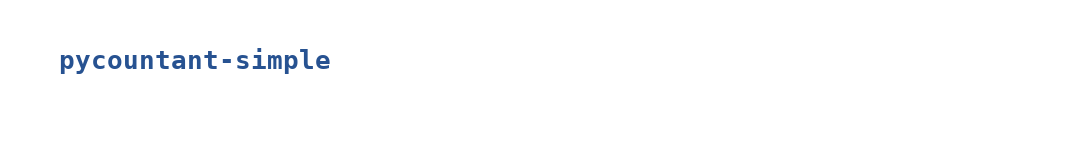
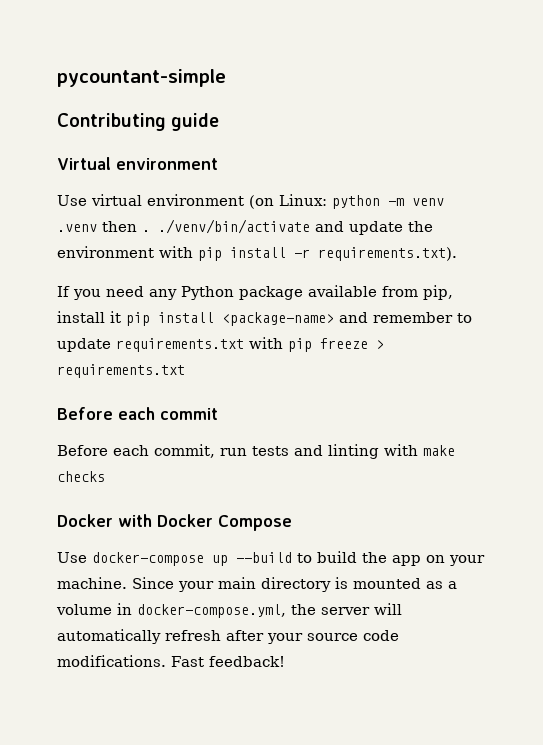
(331, 61) none -> [57,113,220,131] [57,157,218,170] [57,194,444,209] [57,219,433,235] [57,246,457,261] [57,285,453,300] [57,311,472,326] [57,337,384,352] [57,364,185,378] [57,407,218,420] [57,444,455,459] [57,471,105,482] [57,514,292,531] [57,551,485,566] [57,577,457,592] [56,603,402,618] [57,629,399,644] [57,655,285,667] // Contributing guide // Virtual environment // Use virtual environment (on Linux: python -m venv .venv then . ./venv/bin/activate and update the environment with pip install -r requirements.txt). // If you need any Python package available from pip, install it pip install <package-name> and remember to update requirements.txt with pip freeze > requirements.txt // Before each commit // Before each commit, run tests and linting with make checks // Docker with Docker Compose // Use docker-compose up --build to build the app on your machine. Since your main directory is mounted as a volume in docker-compose.yml, the server will automatically refresh after your source code modifications. Fast feedback!

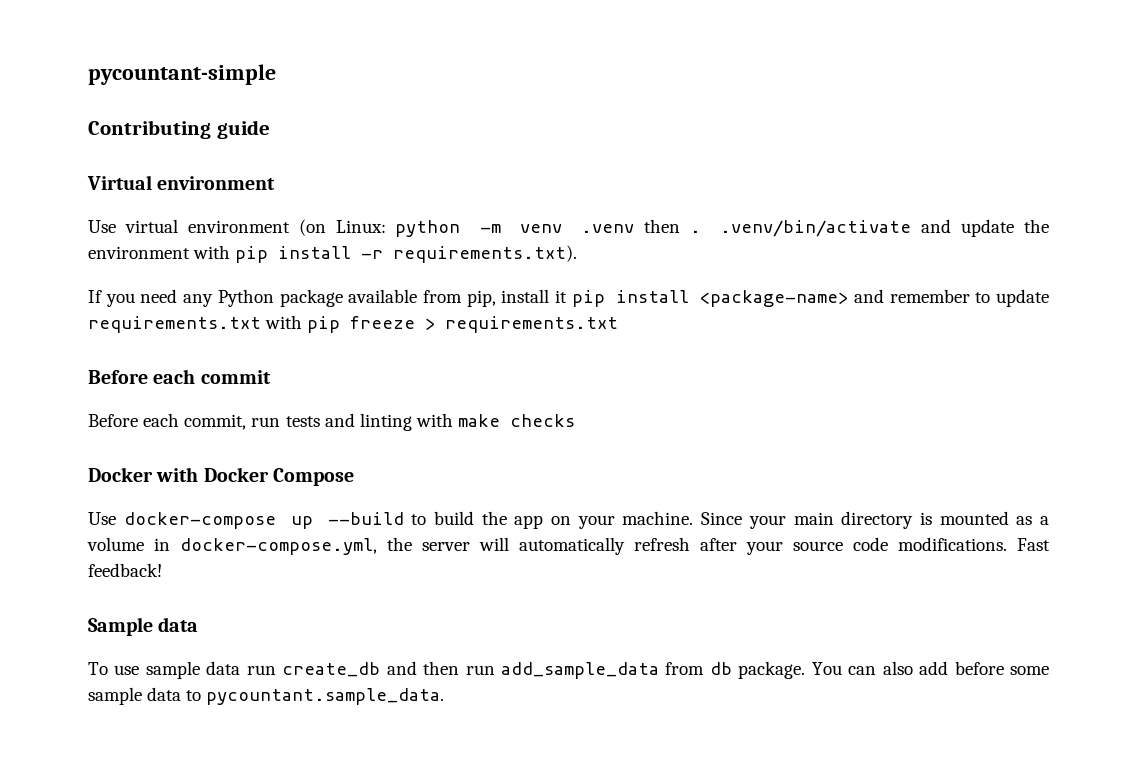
[158,219,310,234] ./venv/bin/activate -> [720,220,912,237] .venv/bin/activate
(285, 661) none -> [88,617,199,636] [88,661,1049,679] [88,687,445,705] // Sample data // To use sample data run create_db and then run add_sample_data from db package. You can also add before some sample data to pycountant.sample_data.

